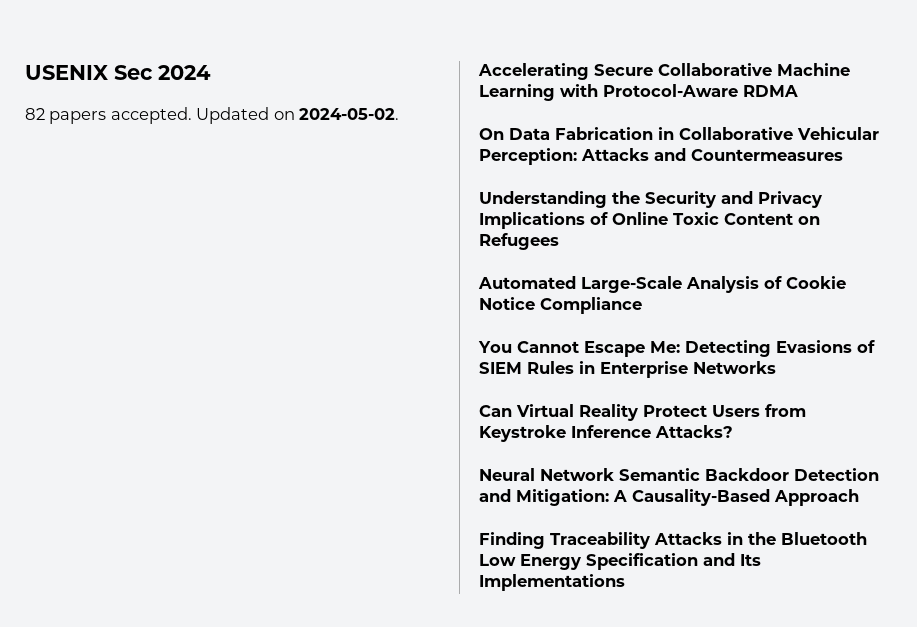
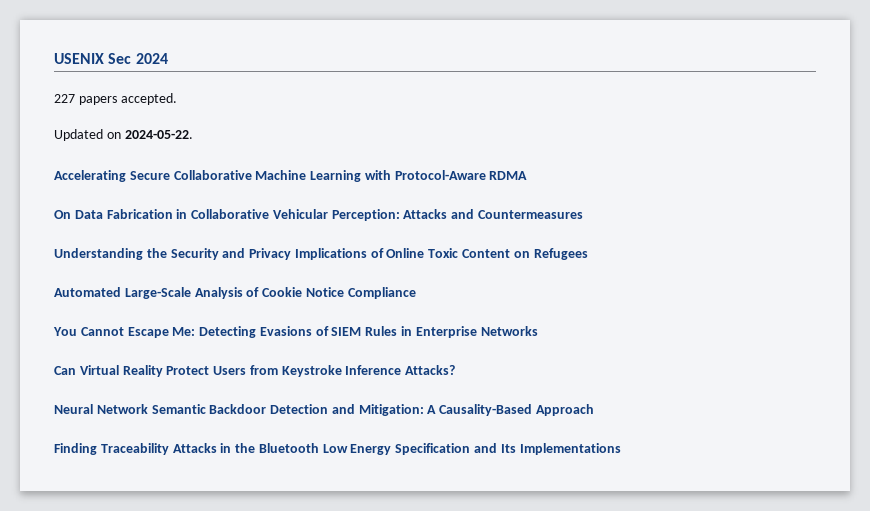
[25,108,45,120] 82 -> [54,94,75,103] 227
(192, 115) none -> (177, 99) //
[299,108,400,120] 2024-05-02. -> [124,130,193,139] 2024-05-22.

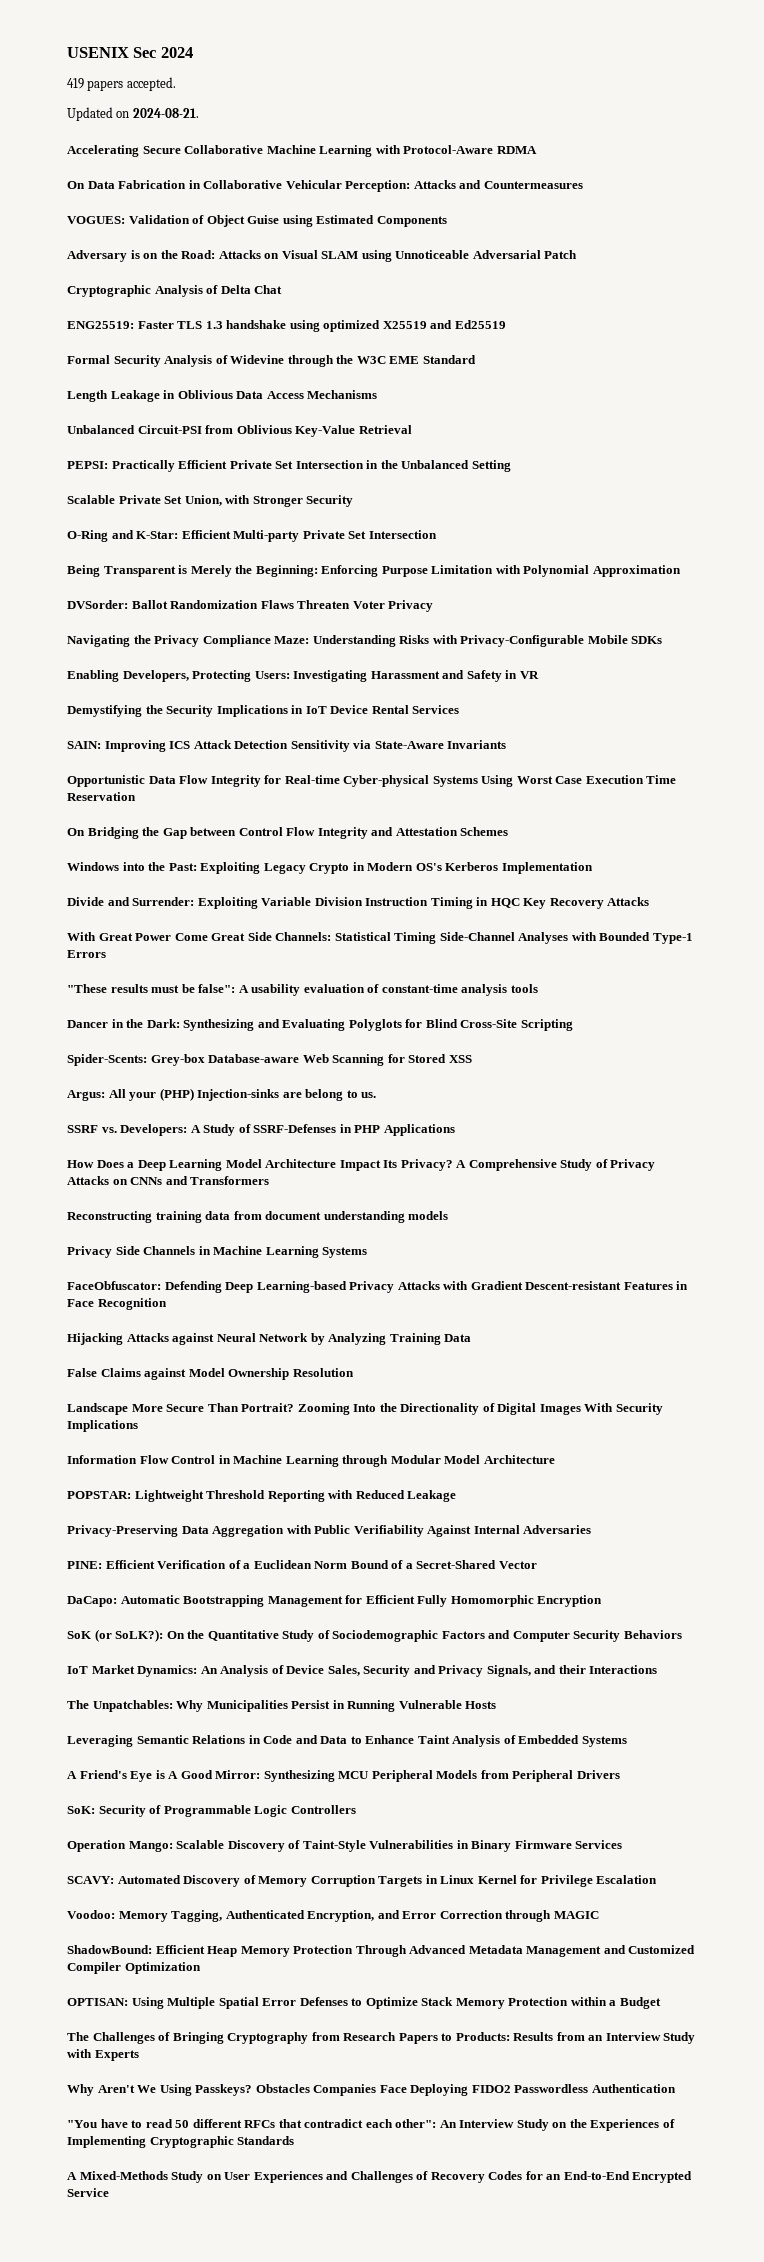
[54,94,75,103] 227 -> [67,78,84,89] 419
[124,130,193,139] 2024-05-22. -> [132,108,199,118] 2024-08-21.
[54,248,588,260] [54,287,416,299] [53,326,538,338] [54,365,456,377] [54,404,595,416] [54,443,621,455] Understanding the Security and Privacy Implications of Online Toxic Content on Refugees // Automated Large-Scale Analysis of Cookie Notice Compliance // You Cannot Escape Me: Detecting Evasions of SIEM Rules in Enterprise Networks // Can Virtual Reality Protect Users from Keystroke Inference Attacks? // Neural Network Semantic Backdoor Detection and Mitigation: A Causality-Based Approach // Finding Traceability Attacks in the Bluetooth Low Energy Specification and Its Implementations -> [67,215,447,227] [67,250,578,262] [67,285,283,297] [67,320,506,332] [67,355,476,367] [67,390,378,402] [67,425,412,437] [67,460,511,472] [67,495,354,507] [67,530,437,542] [67,565,681,577] [67,600,434,612] [67,635,663,647] [67,670,539,682] [67,705,460,717] [67,740,507,752] [67,775,677,787] [67,792,136,801] [67,827,509,839] [67,862,593,874] [67,897,650,909] [67,932,693,944] [67,950,106,958] [67,984,538,996] [67,1019,573,1031] [67,1054,472,1066] [67,1088,377,1101] [67,1124,455,1136] [67,1159,656,1171] [67,1176,270,1185] [67,1211,449,1223] [67,1246,368,1258] [67,1281,689,1293] [67,1298,167,1310] [67,1333,472,1345] [67,1368,354,1380] [67,1403,663,1415] [67,1420,138,1432] [67,1455,555,1467] [67,1490,457,1502] [67,1525,592,1537] [67,1560,537,1569] [67,1595,603,1607] [67,1629,682,1642] [67,1665,658,1677] [67,1700,497,1712] [67,1735,627,1747] [67,1770,620,1782] [67,1805,356,1817] [67,1840,623,1852] [67,1875,658,1887] [67,1910,599,1922] [67,1945,696,1957] [67,1962,201,1974] [67,1997,661,2009] [67,2032,696,2044] [67,2049,139,2061] [67,2084,676,2096] [67,2119,675,2131] [67,2136,295,2148] [67,2171,693,2183] [67,2188,109,2197] VOGUES: Validation of Object Guise using Estimated Components // Adversary is on the Road: Attacks on Visual SLAM using Unnoticeable Adversarial Patch // Cryptographic Analysis of Delta Chat // ENG25519: Faster TLS 1.3 handshake using optimized X25519 and Ed25519 // Formal Security Analysis of Widevine through the W3C EME Standard // Length Leakage in Oblivious Data Access Mechanisms // Unbalanced Circuit-PSI from Oblivious Key-Value Retrieval // PEPSI: Practically Efficient Private Set Intersection in the Unbalanced Setting // Scalable Private Set Union, with Stronger Security // O-Ring and K-Star: Efficient Multi-party Private Set Intersection // Being Transparent is Merely the Beginning: Enforcing Purpose Limitation with Polynomial Approximation // DVSorder: Ballot Randomization Flaws Threaten Voter Privacy // Navigating the Privacy Compliance Maze: Understanding Risks with Privacy-Configurable Mobile SDKs // Enabling Developers, Protecting Users: Investigating Harassment and Safety in VR // Demystifying the Security Implications in IoT Device Rental Services // SAIN: Improving ICS Attack Detection Sensitivity via State-Aware Invariants // Opportunistic Data Flow Integrity for Real-time Cyber-physical Systems Using Worst Case Execution Time Reservation // On Bridging the Gap between Control Flow Integrity and Attestation Schemes // Windows into the Past: Exploiting Legacy Crypto in Modern OS's Kerberos Implementation // Divide and Surrender: Exploiting Variable Division Instruction Timing in HQC Key Recovery Attacks // With Great Power Come Great Side Channels: Statistical Timing Side-Channel Analyses with Bounded Type-1 Errors // "These results must be false": A usability evaluation of constant-time analysis tools // Dancer in the Dark: Synthesizing and Evaluating Polyglots for Blind Cross-Site Scripting // Spider-Scents: Grey-box Database-aware Web Scanning for Stored XSS // Argus: All your (PHP) Injection-sinks are belong to us. // SSRF vs. Developers: A Study of SSRF-Defenses in PHP Applications // How Does a Deep Learning Model Architecture Impact Its Privacy? A Comprehensive Study of Privacy Attacks on CNNs and Transformers // Reconstructing training data from document understanding models // Privacy Side Channels in Machine Learning Systems // FaceObfuscator: Defending Deep Learning-based Privacy Attacks with Gradient Descent-resistant Features in Face Recognition // Hijacking Attacks against Neural Network by Analyzing Training Data // False Claims against Model Ownership Resolution // Landscape More Secure Than Portrait? Zooming Into the Directionality of Digital Images With Security Implications // Information Flow Control in Machine Learning through Modular Model Architecture // POPSTAR: Lightweight Threshold Reporting with Reduced Leakage // Privacy-Preserving Data Aggregation with Public Verifiability Against Internal Adversaries // PINE: Efficient Verification of a Euclidean Norm Bound of a Secret-Shared Vector // DaCapo: Automatic Bootstrapping Management for Efficient Fully Homomorphic Encryption // SoK (or SoLK?): On the Quantitative Study of Sociodemographic Factors and Computer Security Behaviors // IoT Market Dynamics: An Analysis of Device Sales, Security and Privacy Signals, and their Interactions // The Unpatchables: Why Municipalities Persist in Running Vulnerable Hosts // Leveraging Semantic Relations in Code and Data to Enhance Taint Analysis of Embedded Systems // A Friend's Eye is A Good Mirror: Synthesizing MCU Peripheral Models from Peripheral Drivers // SoK: Security of Programmable Logic Controllers // Operation Mango: Scalable Discovery of Taint-Style Vulnerabilities in Binary Firmware Services // SCAVY: Automated Discovery of Memory Corruption Targets in Linux Kernel for Privilege Escalation // Voodoo: Memory Tagging, Authenticated Encryption, and Error Correction through MAGIC // ShadowBound: Efficient Heap Memory Protection Through Advanced Metadata Management and Customized Compiler Optimization // OPTISAN: Using Multiple Spatial Error Defenses to Optimize Stack Memory Protection within a Budget // The Challenges of Bringing Cryptography from Research Papers to Products: Results from an Interview Study with Experts // Why Aren't We Using Passkeys? Obstacles Companies Face Deploying FIDO2 Passwordless Authentication // "You have to read 50 different RFCs that contradict each other": An Interview Study on the Experiences of Implementing Cryptographic Standards // A Mixed-Methods Study on User Experiences and Challenges of Recovery Codes for an End-to-End Encrypted Service

